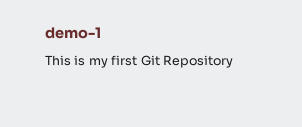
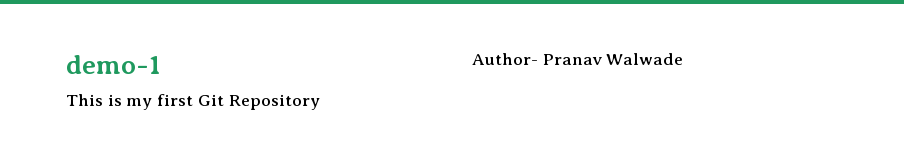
(233, 61) none -> [472,53,684,65] // Author- Pranav Walwade

